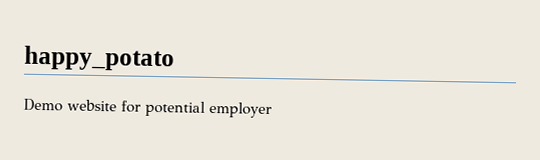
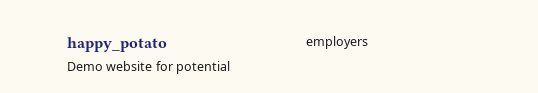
[209,101,272,119] employer -> [306,36,368,49] employers

